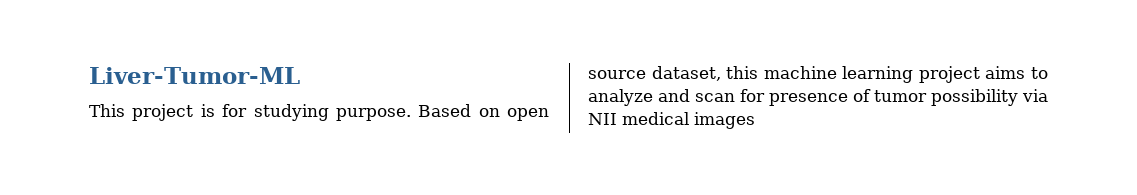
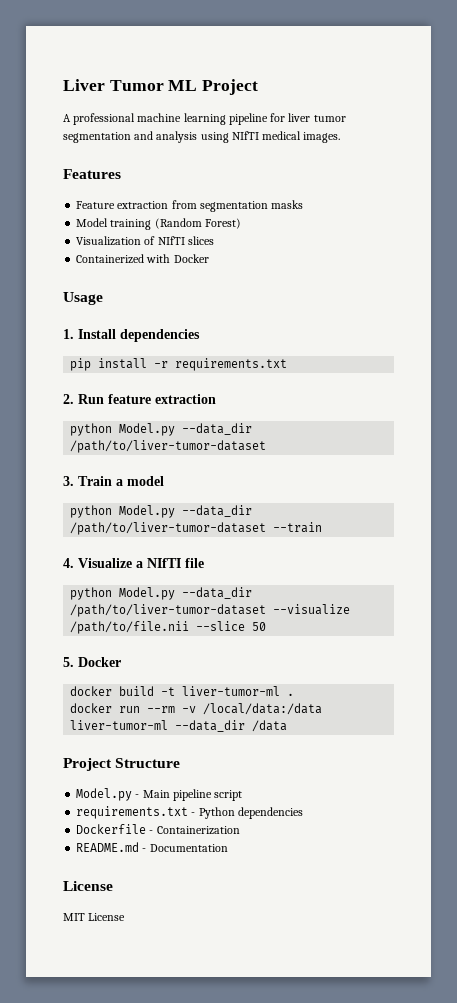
[89,67,300,84] [89,104,549,121] [588,66,1048,83] [588,89,1048,106] [588,112,755,129] Liver-Tumor-ML // This project is for studying purpose. Based on open source dataset, this machine learning project aims to analyze and scan for presence of tumor possibility via NII medical images -> [63,79,259,95] [63,113,346,125] [63,131,341,143] [63,169,121,179] [76,200,304,212] [76,218,241,230] [76,236,214,246] [76,254,209,264] [63,292,103,305] [63,329,200,342] [70,358,288,371] [63,394,216,404] [70,423,253,436] [70,440,267,453] [63,476,164,486] [70,505,253,518] [70,522,323,535] [63,558,204,568] [70,587,253,600] [70,604,351,617] [70,621,267,634] [63,657,121,667] [70,686,295,696] [70,703,323,715] [70,720,288,732] [63,758,181,771] [76,788,243,801] [76,806,303,819] [76,824,240,835] [76,842,228,852] [63,881,113,891] [63,913,126,921] Liver Tumor ML Project // A professional machine learning pipeline for liver tumor segmentation and analysis using NIfTI medical images. // Features // Feature extraction from segmentation masks // Model training (Random Forest) // Visualization of NIfTI slices // Containerized with Docker // Usage // 1. Install dependencies // pip install -r requirements.txt // 2. Run feature extraction // python Model.py --data_dir /path/to/liver-tumor-dataset // 3. Train a model // python Model.py --data_dir /path/to/liver-tumor-dataset --train // 4. Visualize a NIfTI file // python Model.py --data_dir /path/to/liver-tumor-dataset --visualize /path/to/file.nii --slice 50 // 5. Docker // docker build -t liver-tumor-ml . // docker run --rm -v /local/data:/data liver-tumor-ml --data_dir /data // Project Structure // Model.py - Main pipeline script // requirements.txt - Python dependencies // Dockerfile - Containerization // README.md - Documentation // License // MIT License

